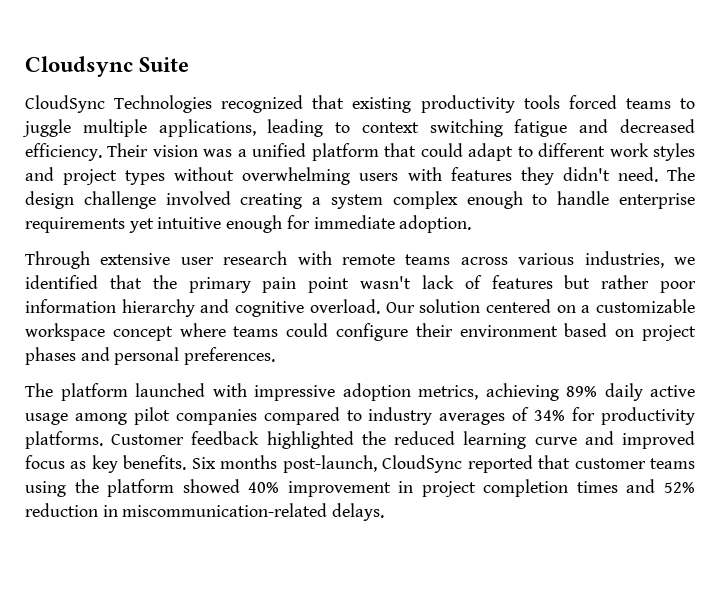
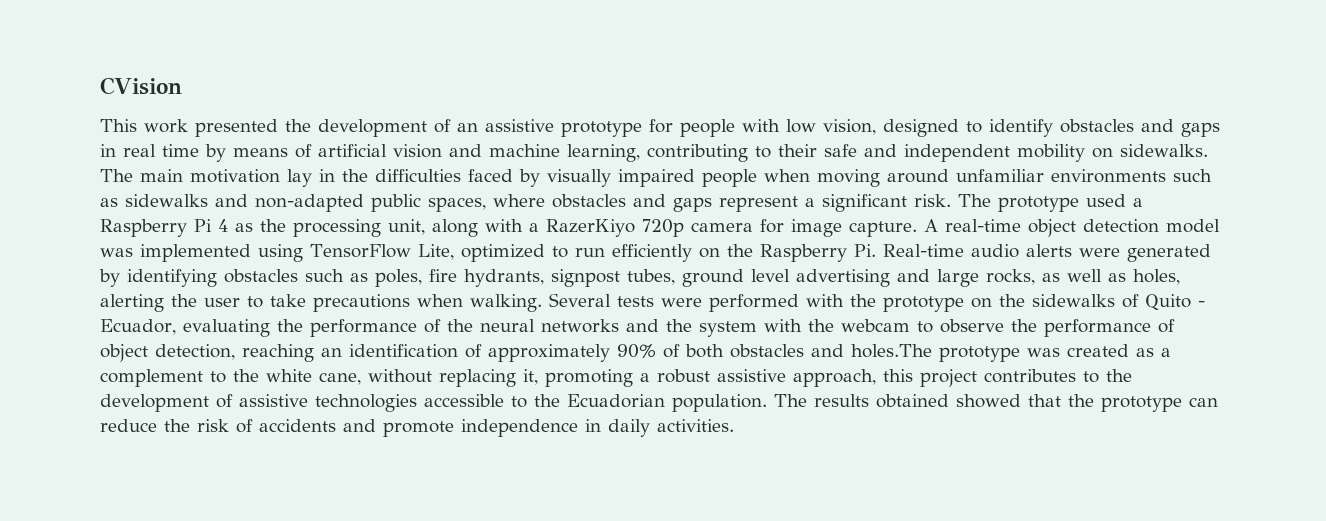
[25,56,190,77] [25,95,695,113] [22,119,696,137] [25,143,695,161] [25,167,695,185] [25,191,695,209] [25,215,472,233] [25,251,695,269] [25,275,697,293] [25,299,695,317] [25,323,696,341] [25,347,276,365] [25,383,695,401] [25,407,695,425] [25,431,695,449] [25,455,695,473] [25,479,695,497] [25,503,385,521] Cloudsync Suite // CloudSync Technologies recognized that existing productivity tools forced teams to juggle multiple applications, leading to context switching fatigue and decreased efficiency. Their vision was a unified platform that could adapt to different work styles and project types without overwhelming users with features they didn't need. The design challenge involved creating a system complex enough to handle enterprise requirements yet intuitive enough for immediate adoption. // Through extensive user research with remote teams across various industries, we identified that the primary pain point wasn't lack of features but rather poor information hierarchy and cognitive overload. Our solution centered on a customizable workspace concept where teams could configure their environment based on project phases and personal preferences. // The platform launched with impressive adoption metrics, achieving 89% daily active usage among pilot companies compared to industry averages of 34% for productivity platforms. Customer feedback highlighted the reduced learning curve and improved focus as key benefits. Six months post-launch, CloudSync reported that customer teams using the platform showed 40% improvement in project completion times and 52% reduction in miscommunication-related delays. -> [100,77,182,95] [100,119,1220,137] [100,144,1208,162] [100,169,1212,187] [100,194,1143,212] [100,219,1220,237] [100,244,1211,262] [99,269,1180,287] [100,293,1205,312] [100,319,1175,337] [100,344,1171,362] [100,369,1132,387] [100,394,1218,412] [100,419,734,437] CVision // This work presented the development of an assistive prototype for people with low vision, designed to identify obstacles and gaps in real time by means of artificial vision and machine learning, contributing to their safe and independent mobility on sidewalks. The main motivation lay in the difficulties faced by visually impaired people when moving around unfamiliar environments such as sidewalks and non-adapted public spaces, where obstacles and gaps represent a significant risk. The prototype used a Raspberry Pi 4 as the processing unit, along with a RazerKiyo 720p camera for image capture. A real-time object detection model was implemented using TensorFlow Lite, optimized to run efficiently on the Raspberry Pi. Real-time audio alerts were generated by identifying obstacles such as poles, fire hydrants, signpost tubes, ground level advertising and large rocks, as well as holes, alerting the user to take precautions when walking. Several tests were performed with the prototype on the sidewalks of Quito - Ecuador, evaluating the performance of the neural networks and the system with the webcam to observe the performance of object detection, reaching an identification of approximately 90% of both obstacles and holes.The prototype was created as a complement to the white cane, without replacing it, promoting a robust assistive approach, this project contributes to the development of assistive technologies accessible to the Ecuadorian population. The results obtained showed that the prototype can reduce the risk of accidents and promote independence in daily activities.

